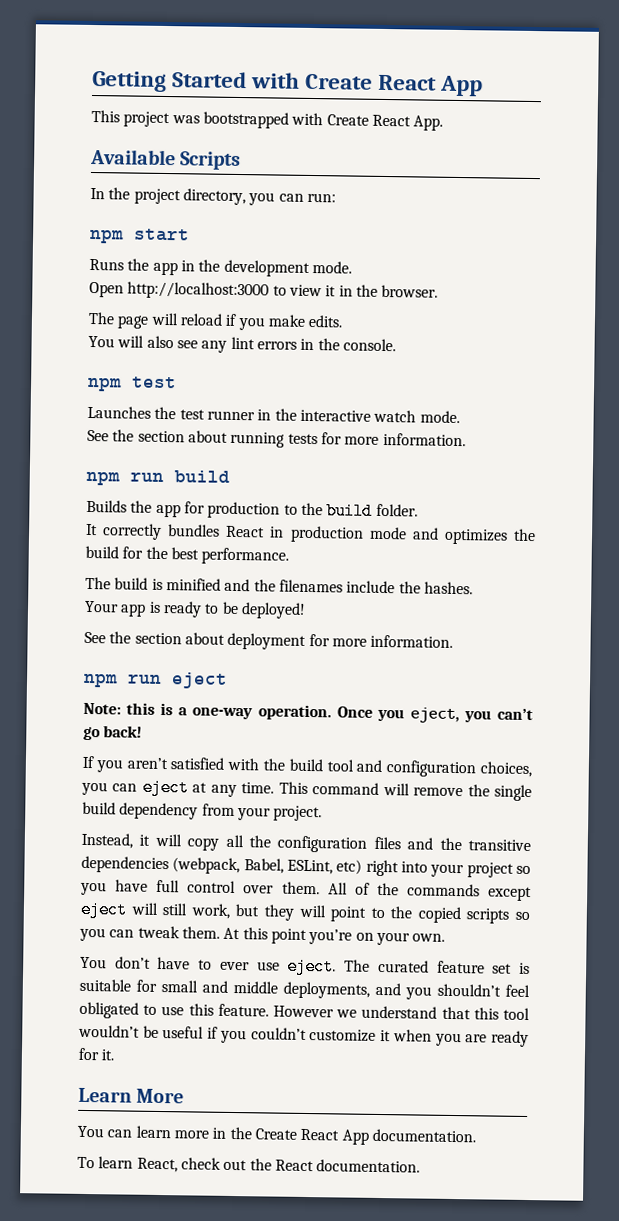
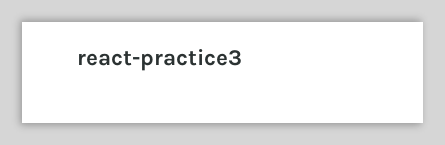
[92,70,484,97] [91,109,444,131] [90,148,242,171] [90,187,336,206] [89,228,190,244] [89,258,352,277] [89,281,439,300] [88,311,344,331] [88,335,396,353] [87,376,177,392] [87,405,460,424] [87,429,466,448] [86,470,230,486] [86,499,418,520] [86,523,536,545] [85,545,290,565] [85,576,473,595] [84,600,306,619] [84,631,454,650] [83,672,228,689] [83,702,533,724] [83,725,143,741] [82,755,532,778] [81,778,532,802] [82,801,323,822] [81,832,531,853] [81,855,531,878] [80,879,532,902] [80,900,530,924] [79,925,446,946] [80,956,530,976] [79,978,530,1000] [79,1001,530,1021] [78,1024,530,1048] [78,1047,116,1061] [78,1087,185,1104] [77,1125,476,1145] [77,1156,421,1173] Getting Started with Create React App // This project was bootstrapped with Create React App. // Available Scripts // In the project directory, you can run: // npm start // Runs the app in the development mode. // Open http://localhost:3000 to view it in the browser. // The page will reload if you make edits. // You will also see any lint errors in the console. // npm test // Launches the test runner in the interactive watch mode. // See the section about running tests for more information. // npm run build // Builds the app for production to the build folder. // It correctly bundles React in production mode and optimizes the build for the best performance. // The build is minified and the filenames include the hashes. // Your app is ready to be deployed! // See the section about deployment for more information. // npm run eject // Note: this is a one-way operation. Once you eject, you can’t go back! // If you aren’t satisfied with the build tool and configuration choices, you can eject at any time. This command will remove the single build dependency from your project. // Instead, it will copy all the configuration files and the transitive dependencies (webpack, Babel, ESLint, etc) right into your project so you have full control over them. All of the commands except eject will still work, but they will point to the copied scripts so you can tweak them. At this point you’re on your own. // You don’t have to ever use eject. The curated feature set is suitable for small and middle deployments, and you shouldn’t feel obligated to use this feature. However we understand that this tool wouldn’t be useful if you couldn’t customize it when you are ready for it. // Learn More // You can learn more in the Create React App documentation. // To learn React, check out the React documentation. -> [77,49,242,71] react-practice3

